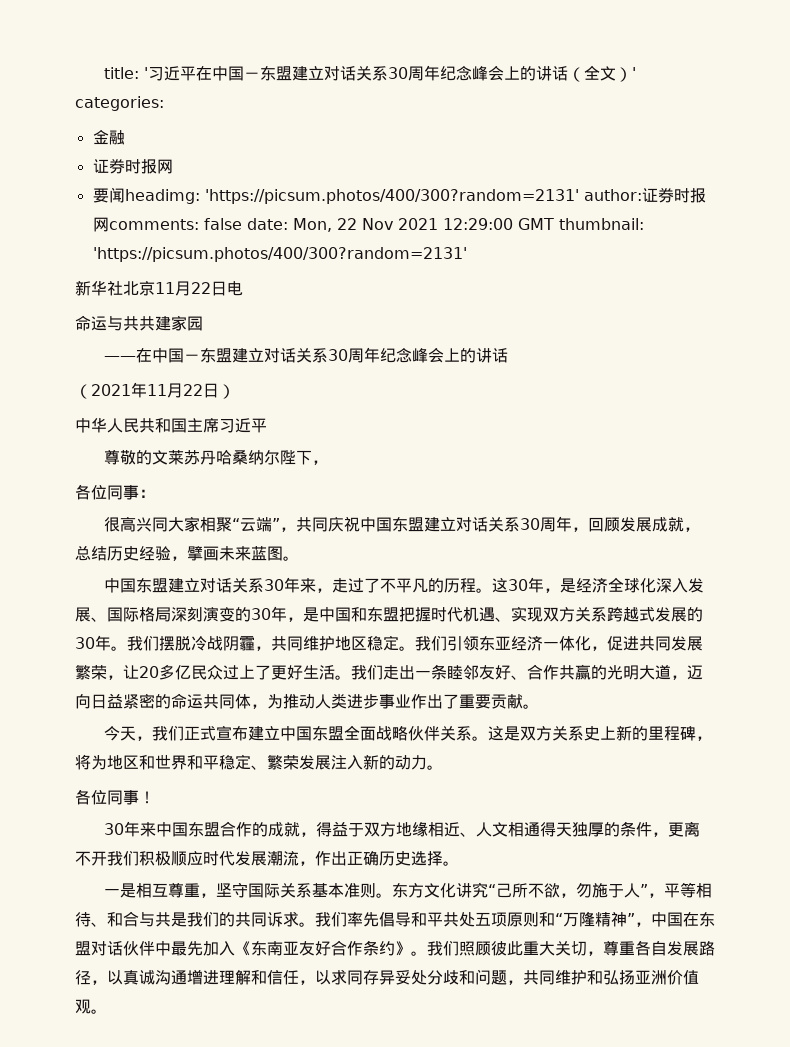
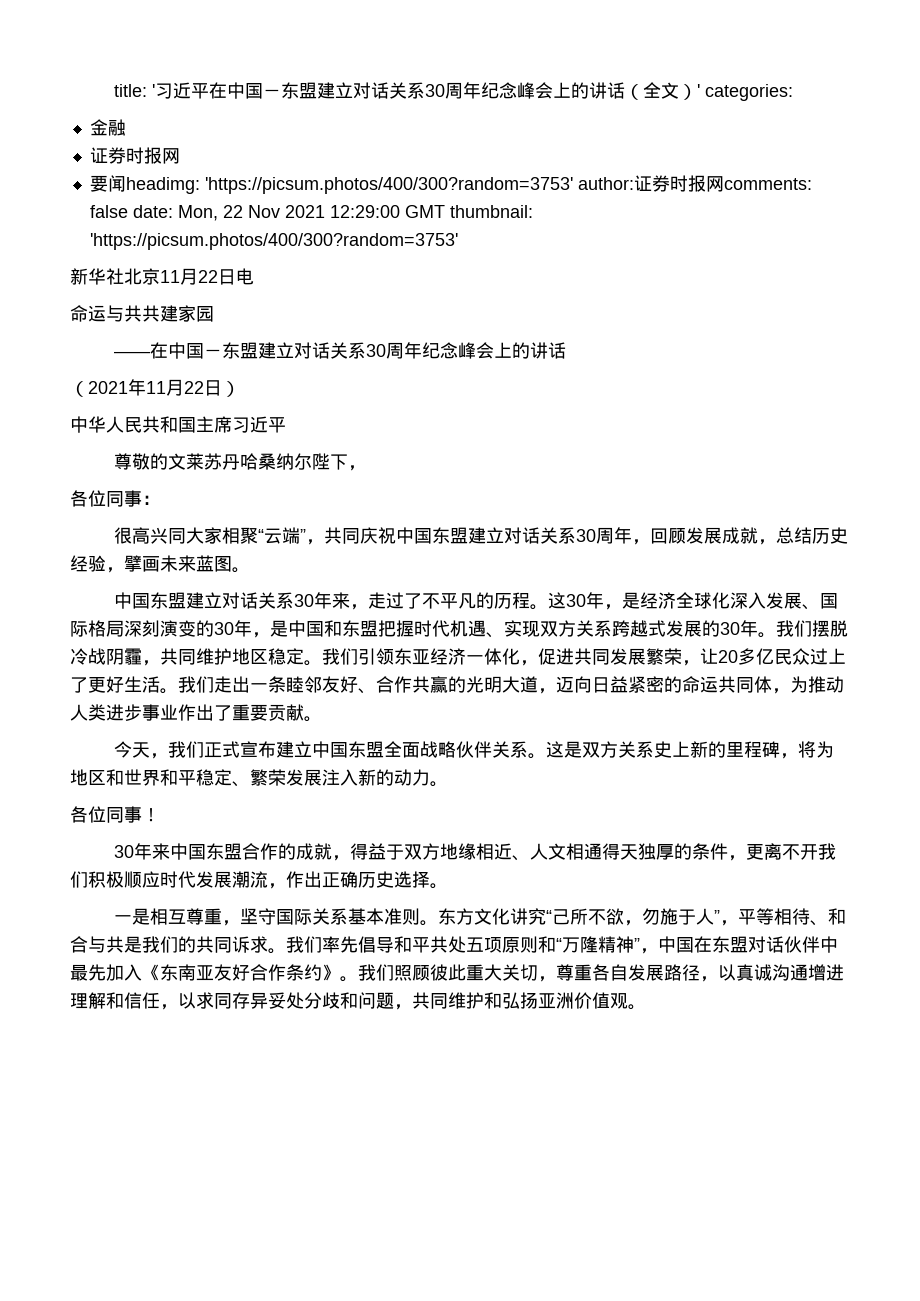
[204,189,579,204] 'https://picsum.photos/400/300?random=2131' -> [204,177,573,194] 'https://picsum.photos/400/300?random=3753'
[92,247,467,262] 'https://picsum.photos/400/300?random=2131' -> [89,233,458,250] 'https://picsum.photos/400/300?random=3753'

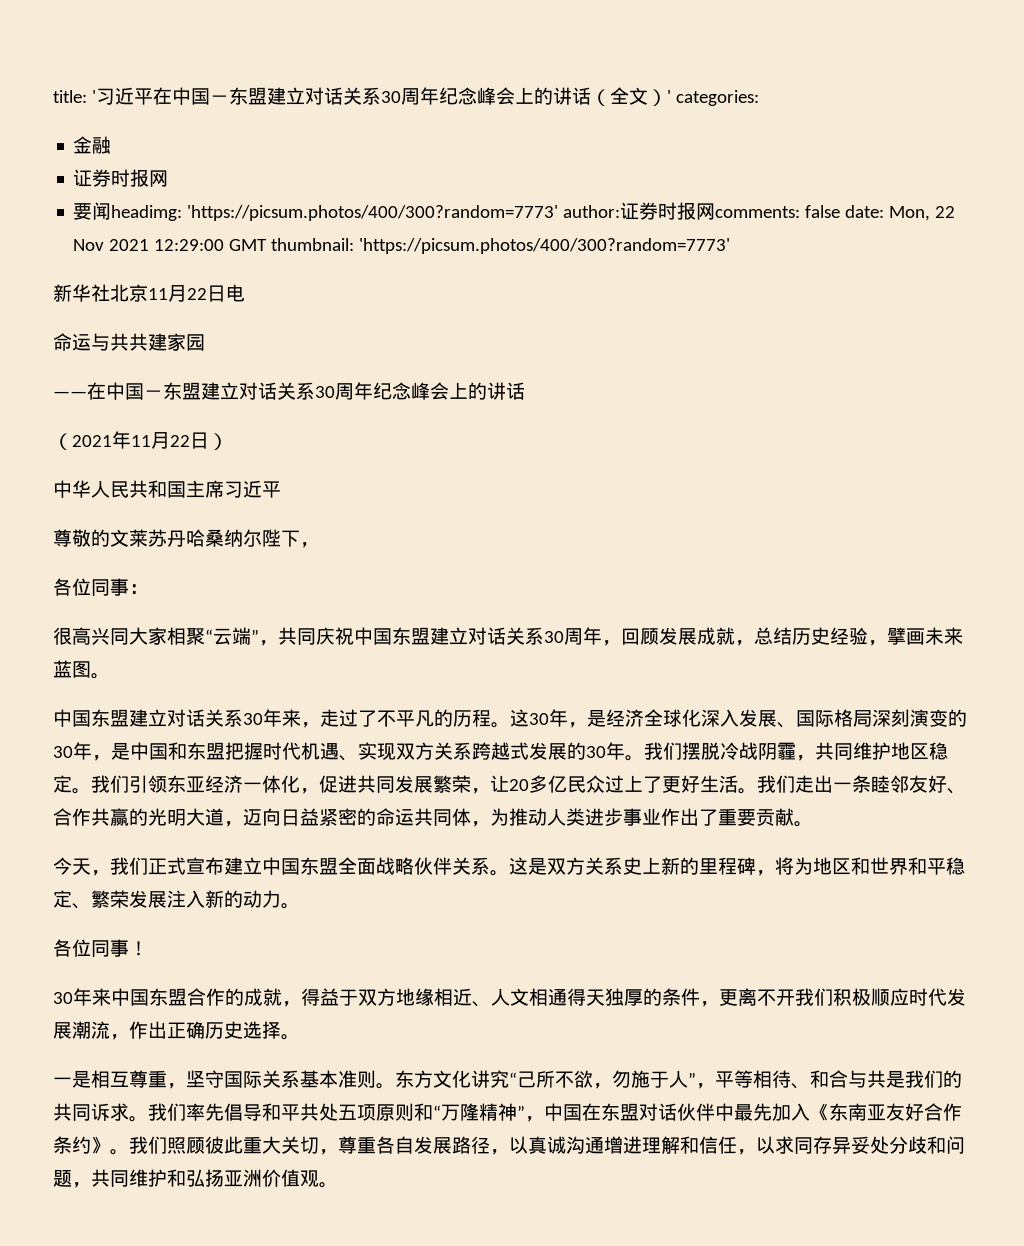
[204,177,573,194] 'https://picsum.photos/400/300?random=3753' -> [187,205,559,221] 'https://picsum.photos/400/300?random=7773'
[89,233,458,250] 'https://picsum.photos/400/300?random=3753' -> [359,238,731,254] 'https://picsum.photos/400/300?random=7773'

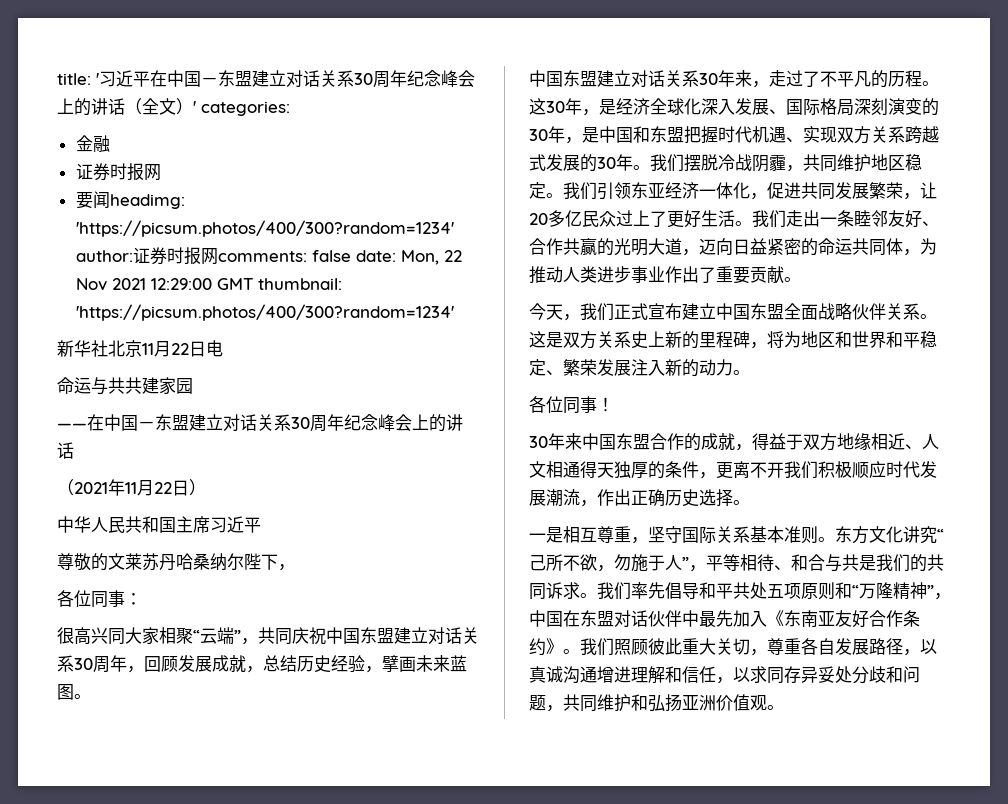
[187,205,559,221] 'https://picsum.photos/400/300?random=7773' -> [75,220,454,237] 'https://picsum.photos/400/300?random=1234'
[359,238,731,254] 'https://picsum.photos/400/300?random=7773' -> [75,304,454,321] 'https://picsum.photos/400/300?random=1234'

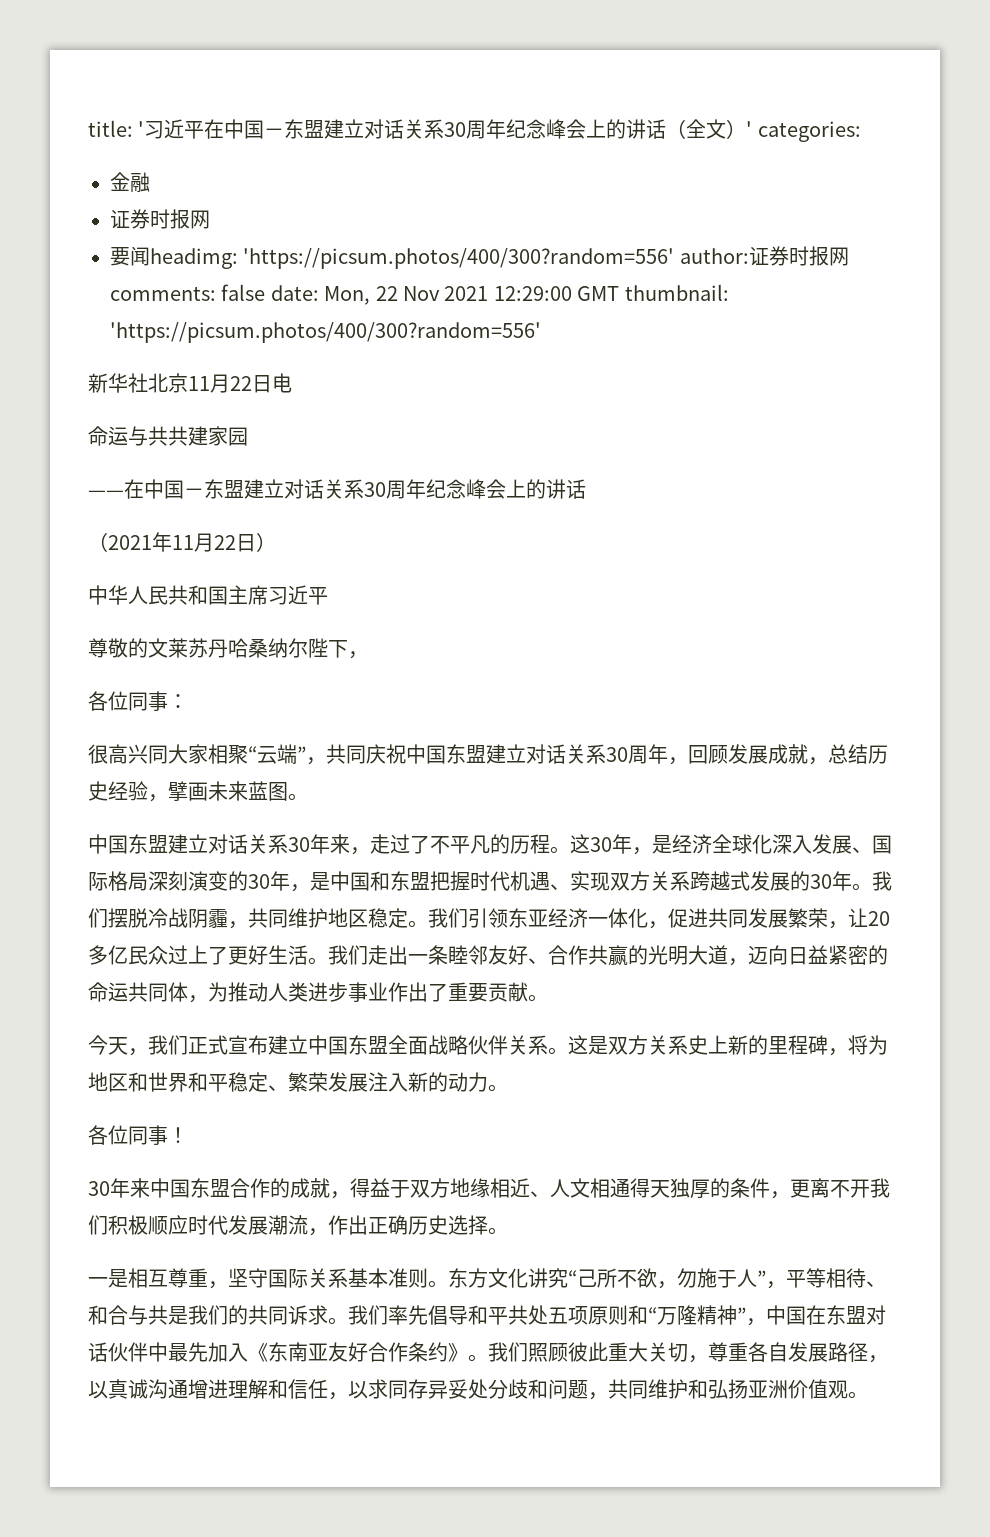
[75,220,454,237] 'https://picsum.photos/400/300?random=1234' -> [243,248,675,269] 'https://picsum.photos/400/300?random=556'
[75,304,454,321] 'https://picsum.photos/400/300?random=1234' -> [110,322,541,343] 'https://picsum.photos/400/300?random=556'

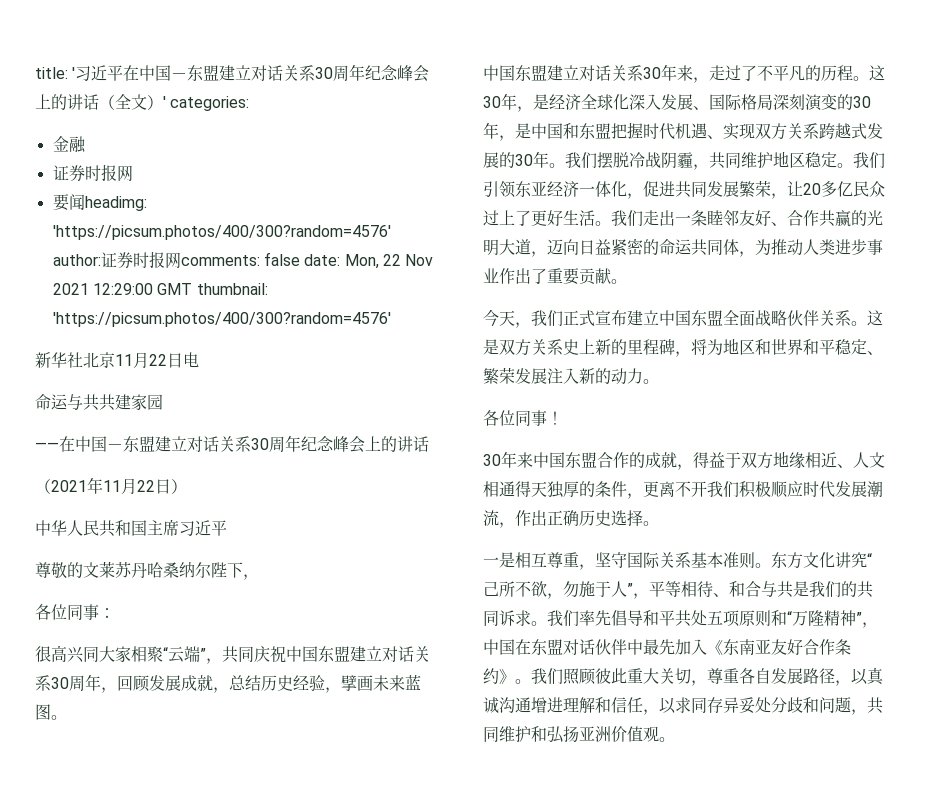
[243,248,675,269] 'https://picsum.photos/400/300?random=556' -> [52,225,391,240] 'https://picsum.photos/400/300?random=4576'
[110,322,541,343] 'https://picsum.photos/400/300?random=556' -> [52,312,391,327] 'https://picsum.photos/400/300?random=4576'

